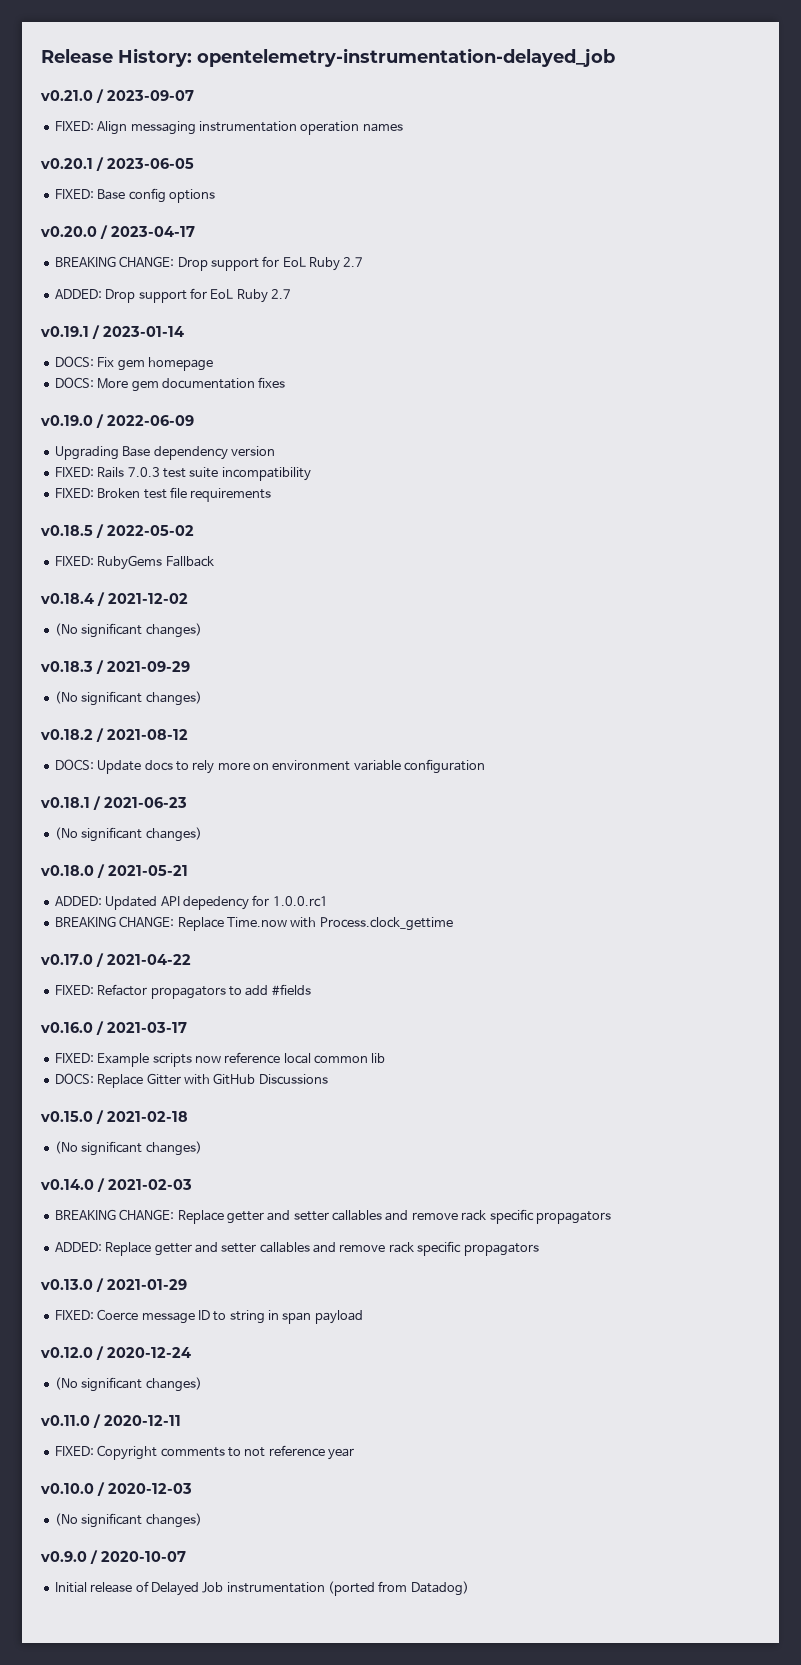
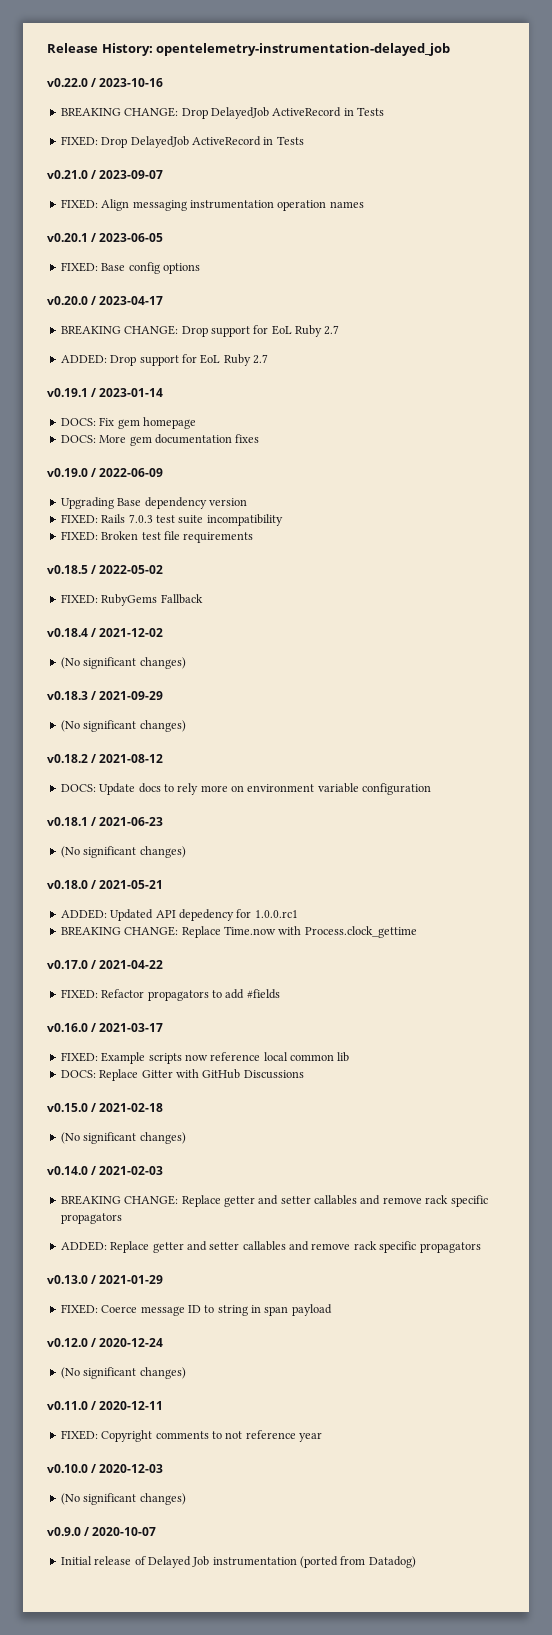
(615, 57) none -> [47,78,164,87] [60,107,384,119] [60,136,304,148] // v0.22.0 / 2023-10-16 // BREAKING CHANGE: Drop DelayedJob ActiveRecord in Tests // FIXED: Drop DelayedJob ActiveRecord in Tests

